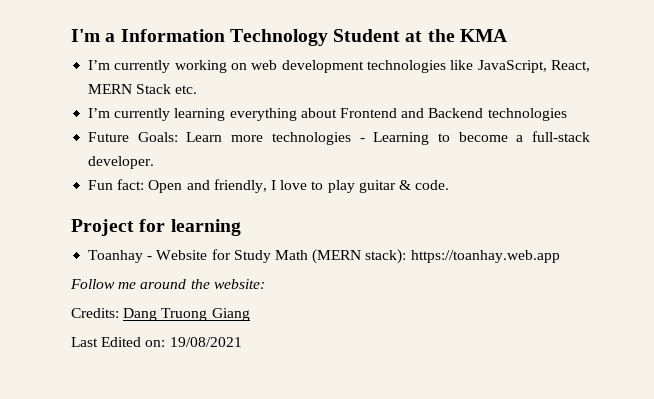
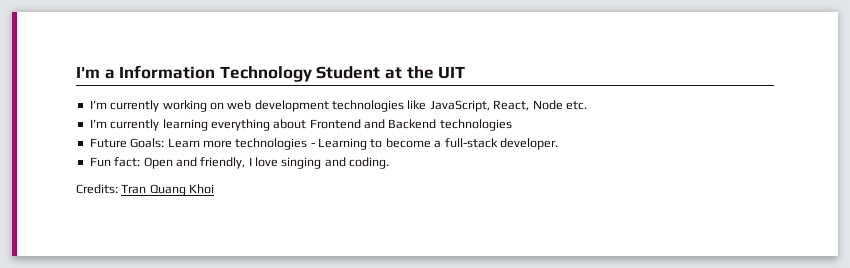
[459,29,507,42] KMA -> [438,66,466,79] UIT
[88,84,172,94] MERN Stack -> [532,100,563,110] Node
[311,180,450,193] [71,219,241,236] [88,249,560,264] [70,279,265,289] [71,308,250,321] [71,337,242,347] to play guitar & code. // Project for learning // Toanhay - Website for Study Math (MERN stack): https://toanhay.web.app // Follow me around the website: // Credits: Dang Truong Giang // Last Edited on: 19/08/2021 -> [281,157,390,169] [76,184,215,196] singing and coding. // Credits: Tran Quang Khoi

